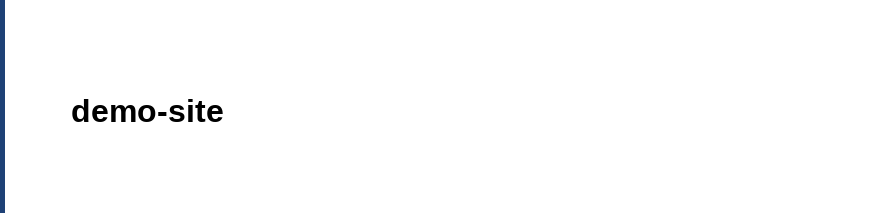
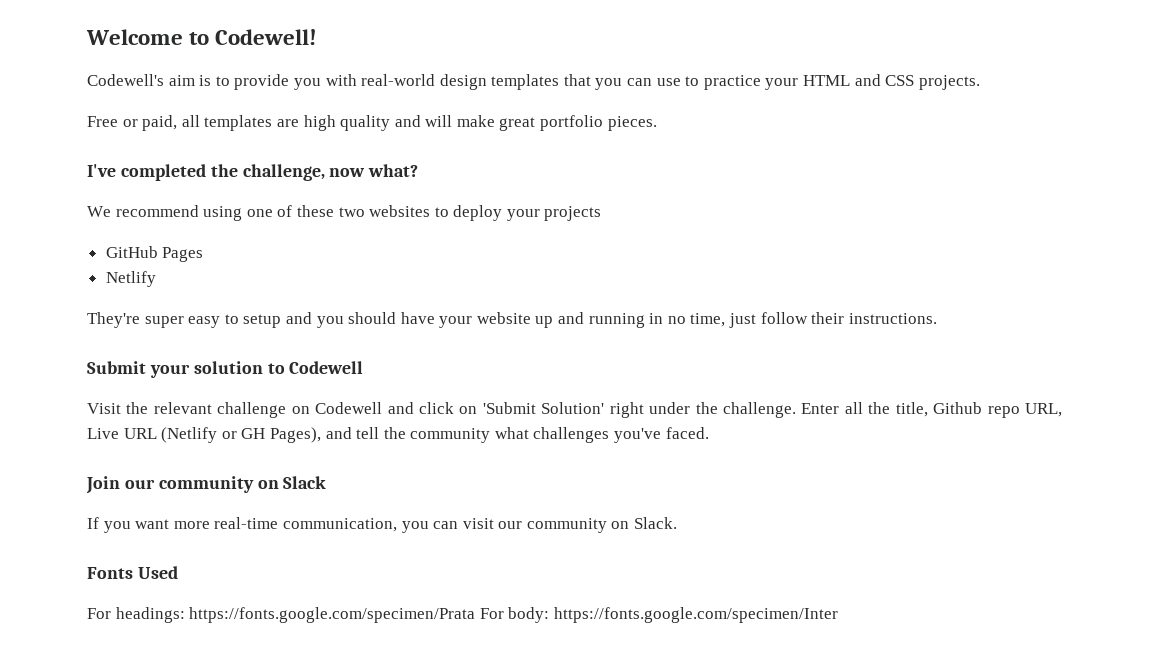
[71,99,224,122] demo-site -> [86,29,318,45] [87,74,980,90] [87,115,657,131] [87,164,419,181] [87,205,602,221] [105,246,204,262] [105,271,156,287] [87,312,937,328] [87,361,364,378] [87,402,1063,418] [87,427,709,443] [86,476,327,494] [87,517,678,533] [87,566,178,579] [87,607,838,623] Welcome to Codewell! // Codewell's aim is to provide you with real-world design templates that you can use to practice your HTML and CSS projects. // Free or paid, all templates are high quality and will make great portfolio pieces. // I've completed the challenge, now what? // We recommend using one of these two websites to deploy your projects // GitHub Pages // Netlify // They're super easy to setup and you should have your website up and running in no time, just follow their instructions. // Submit your solution to Codewell // Visit the relevant challenge on Codewell and click on 'Submit Solution' right under the challenge. Enter all the title, Github repo URL, Live URL (Netlify or GH Pages), and tell the community what challenges you've faced. // Join our community on Slack // If you want more real-time communication, you can visit our community on Slack. // Fonts Used // For headings: https://fonts.google.com/specimen/Prata For body: https://fonts.google.com/specimen/Inter

